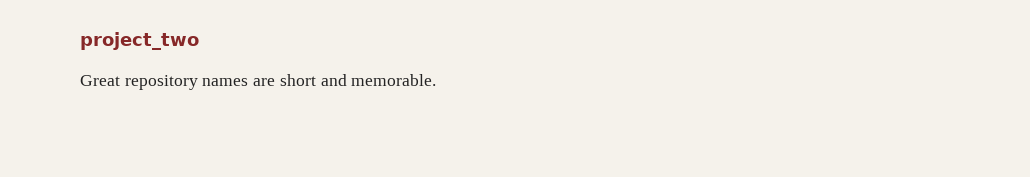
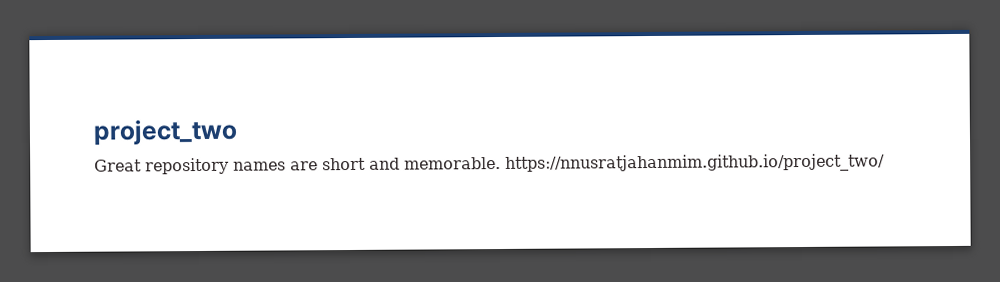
(437, 80) none -> [505,153,885,173] https://nnusratjahanmim.github.io/project_two/

